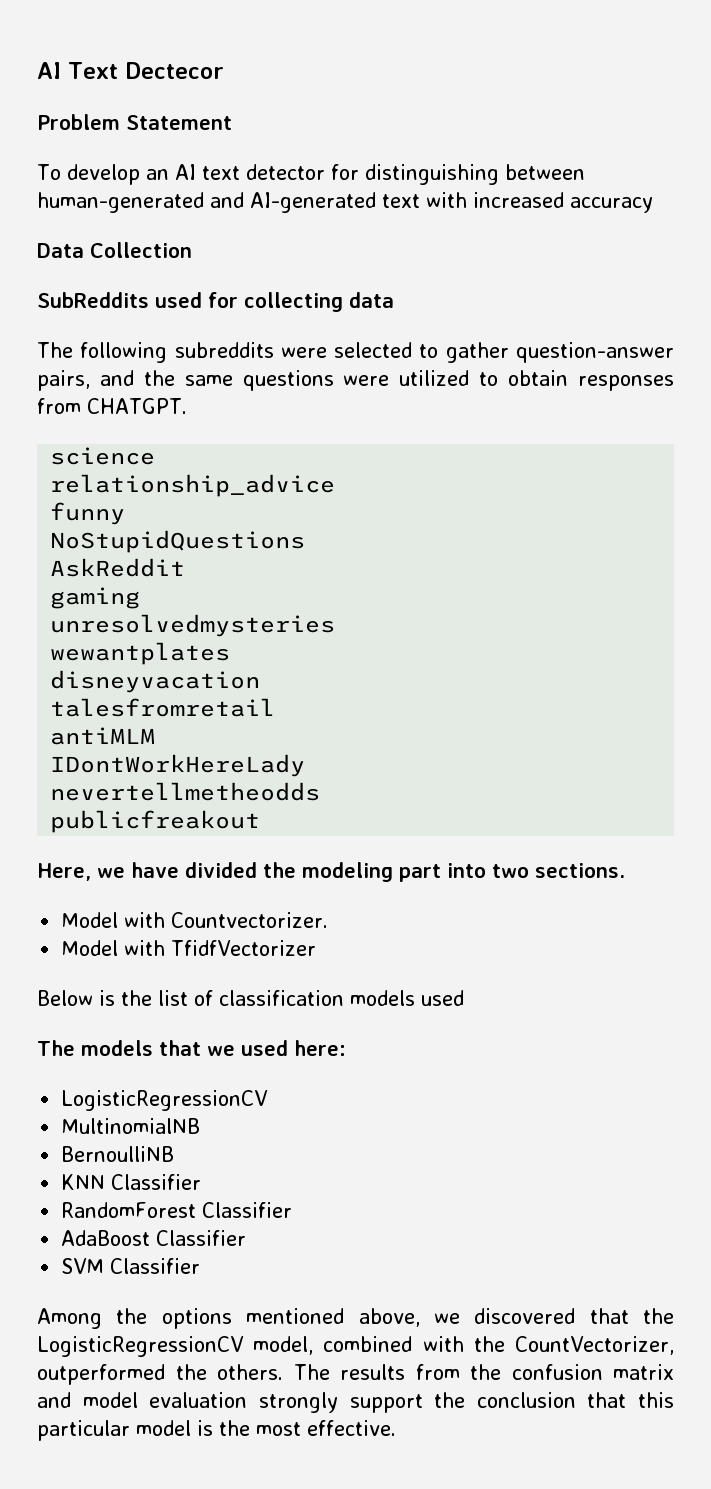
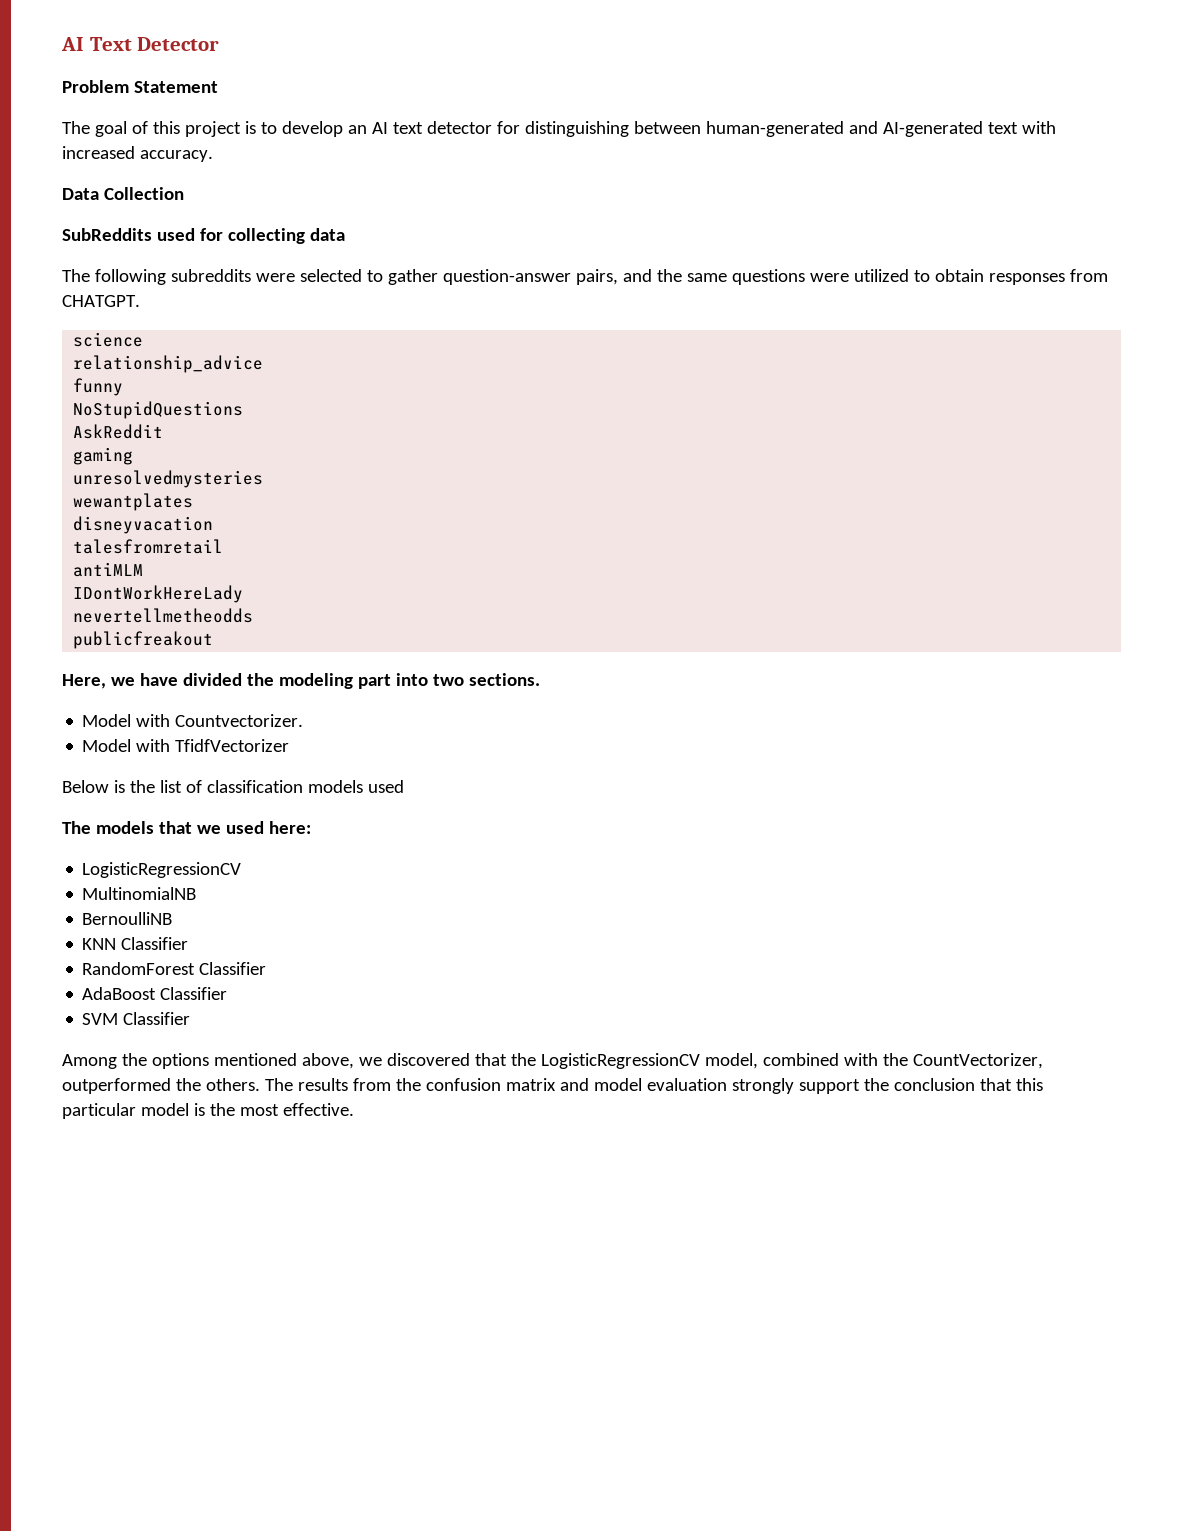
[124,62,224,79] Dectecor -> [137,37,220,51] Detector
[37,164,61,180] To -> [62,121,277,137] The goal of this project is to
[570,197,653,213] accuracy -> [139,150,213,162] accuracy.

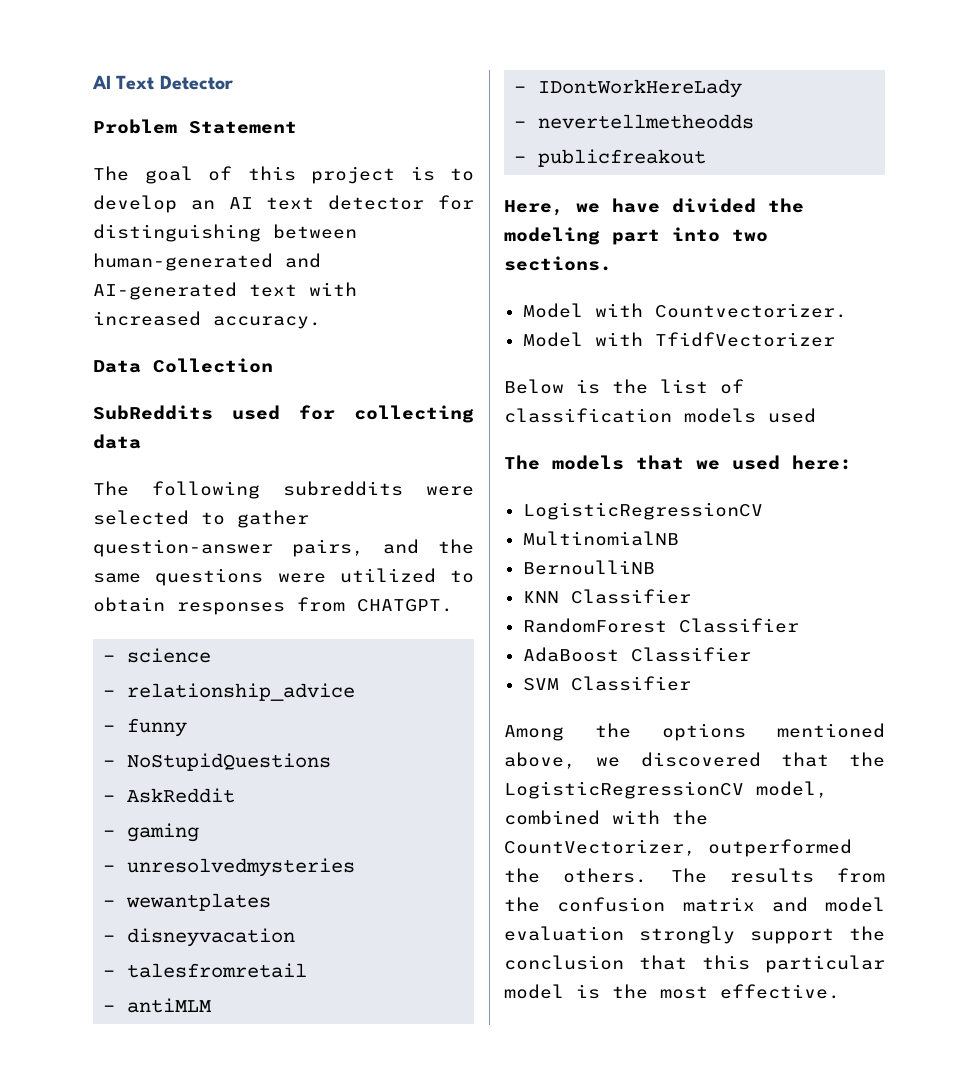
(140, 301) none -> [103,655,116,662] -
(144, 339) none -> [103,690,116,697] -
(264, 364) none -> [103,725,116,732] -
(124, 387) none -> [103,760,116,767] -
(244, 410) none -> [103,795,116,802] -
(164, 431) none -> [103,830,116,837] -
(134, 456) none -> [103,865,116,872] -
(264, 479) none -> [103,900,116,907] -
(194, 502) none -> [103,935,116,942] -
(214, 525) none -> [103,970,116,977] -
(224, 546) none -> [103,1005,116,1012] -
(144, 569) none -> [514,86,527,93] -
(244, 594) none -> [514,121,527,128] -
(254, 615) none -> [514,156,527,163] -

